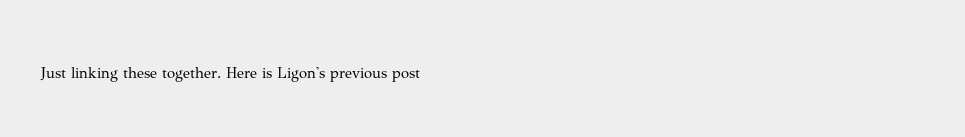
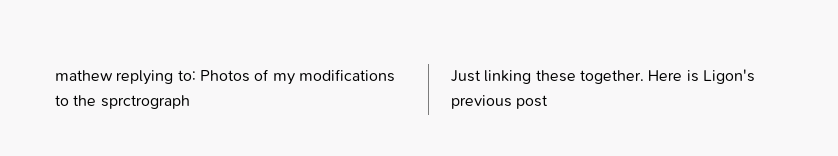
(40, 74) none -> [55,69,395,85] [55,95,190,109] mathew replying to: Photos of my modifications to the sprctrograph //

